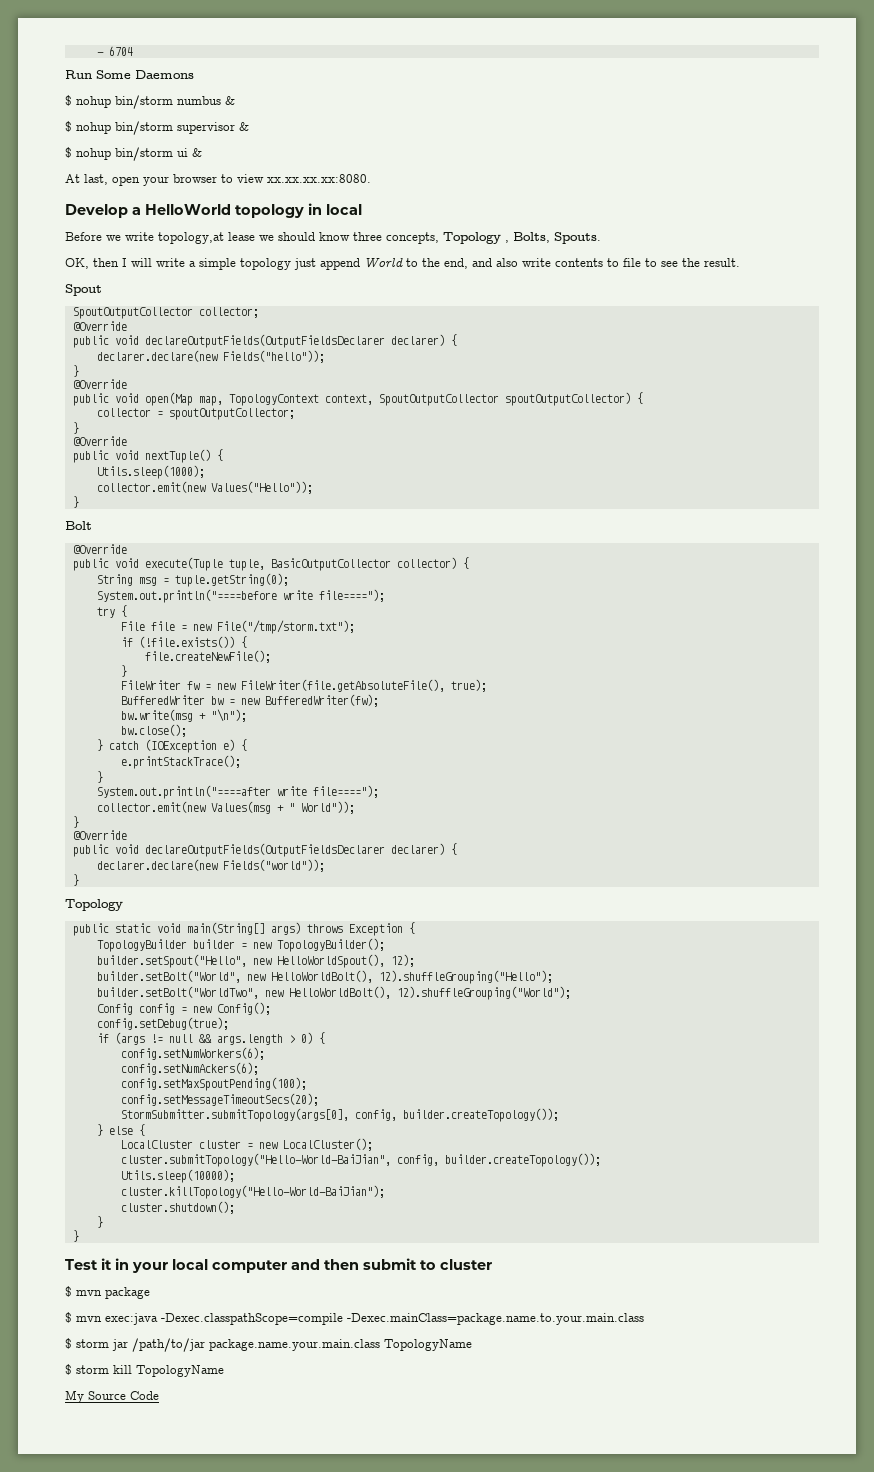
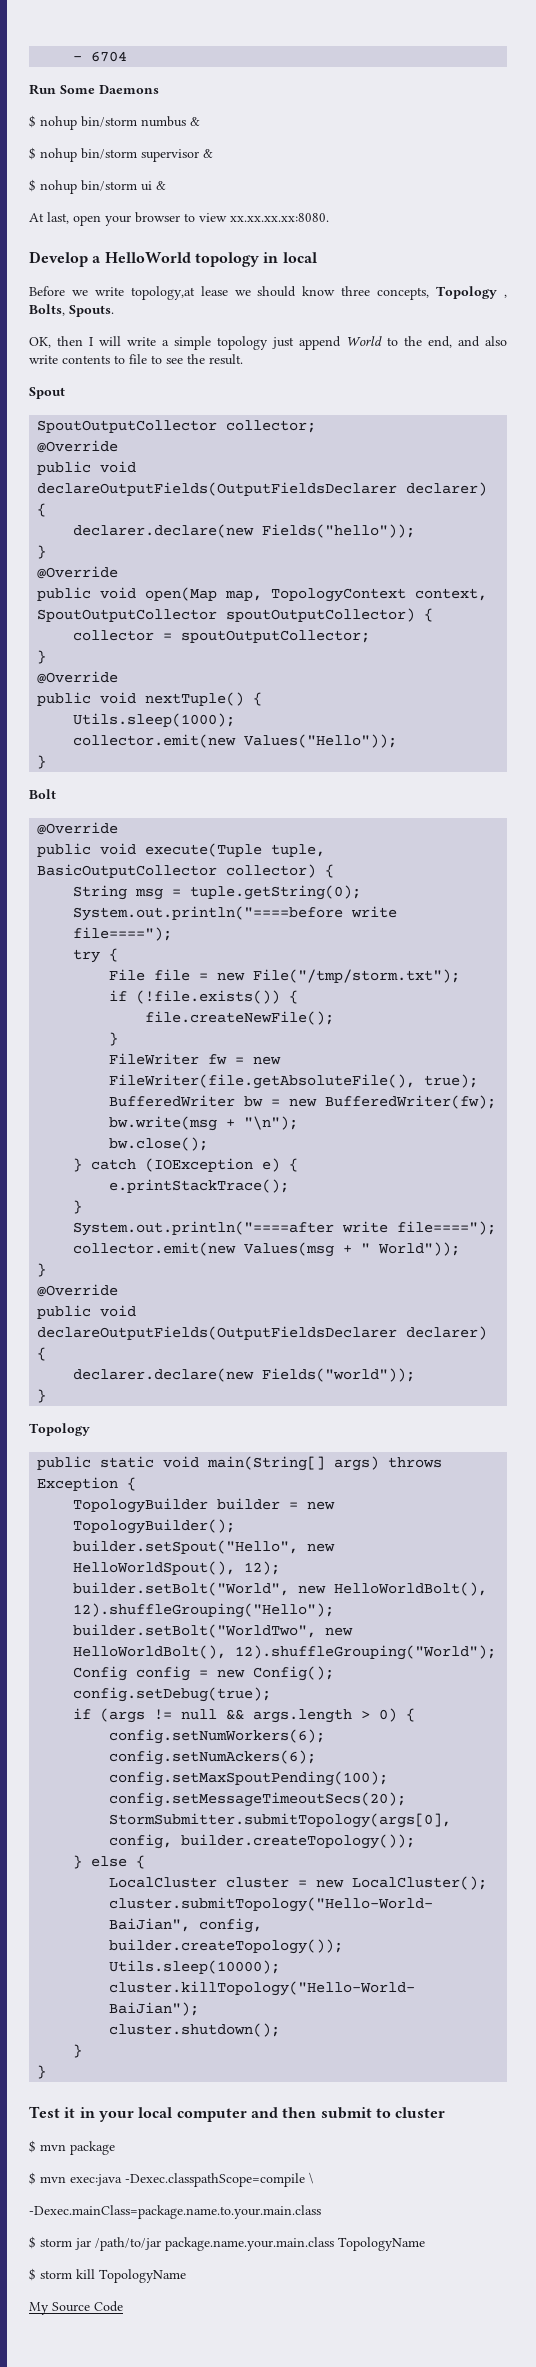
(343, 1319) none -> [309,2172,313,2184] \ //

